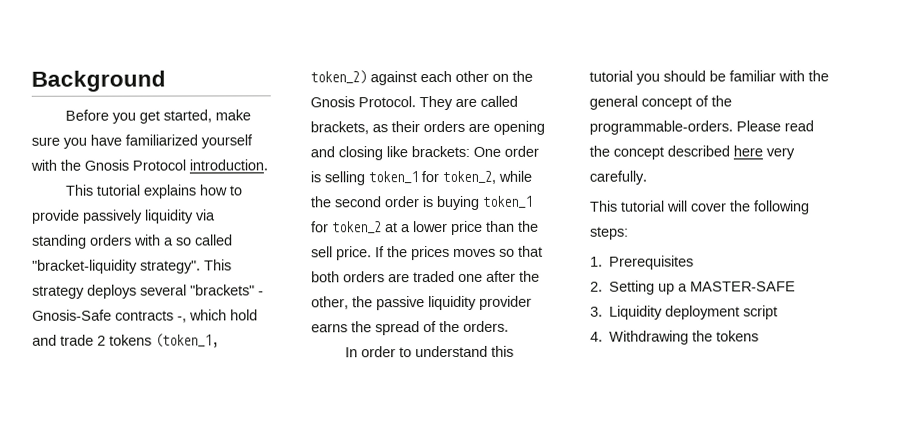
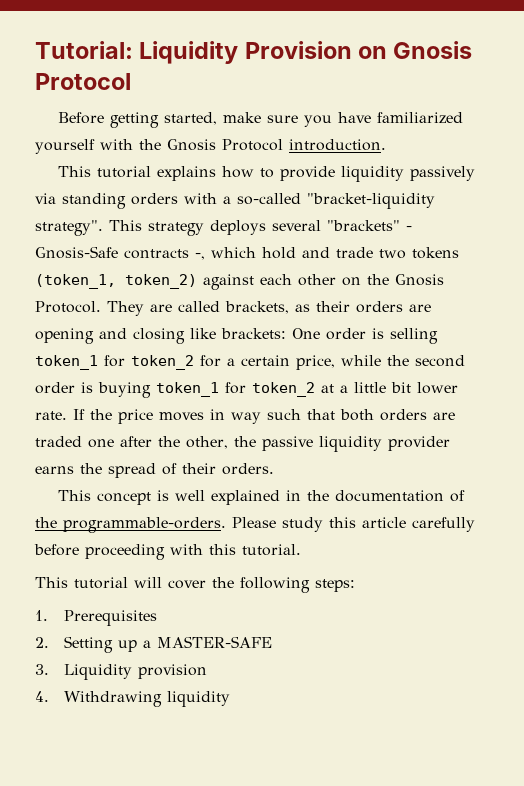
[31,70,166,92] Background -> [35,41,473,64] [35,73,131,90] Tutorial: Liquidity Provision on Gnosis Protocol
[112,110,161,124] you get -> [109,112,159,128] getting
[82,209,194,224] passively liquidity -> [340,166,475,182] liquidity passively
[176,234,233,246] so called -> [237,193,301,205] so-called
[97,335,106,346] 2 -> [379,249,406,259] two
[442,170,496,185] token_2, -> [131,355,335,370] token_2 for a certain price,
[413,220,539,236] [311,246,515,261] lower price than the sell price. If the prices moves so -> [354,382,458,394] [35,409,301,424] little bit lower rate. If the price moves in way such
[439,320,460,333] the -> [182,463,216,474] their
[345,345,515,358] [589,70,829,85] [589,95,732,110] [589,120,814,135] [589,145,795,160] [589,170,647,185] In order to understand this tutorial you should be familiar with the general concept of the programmable-orders. Please read the concept described here very carefully. -> [57,490,465,505] [35,517,475,533] [34,544,301,560] This concept is well explained in the documentation of the programmable-orders. Please study this article carefully before proceeding with this tutorial.
[665,305,779,320] deployment script -> [137,664,207,679] provision
[692,330,760,342] the tokens -> [166,691,230,707] liquidity

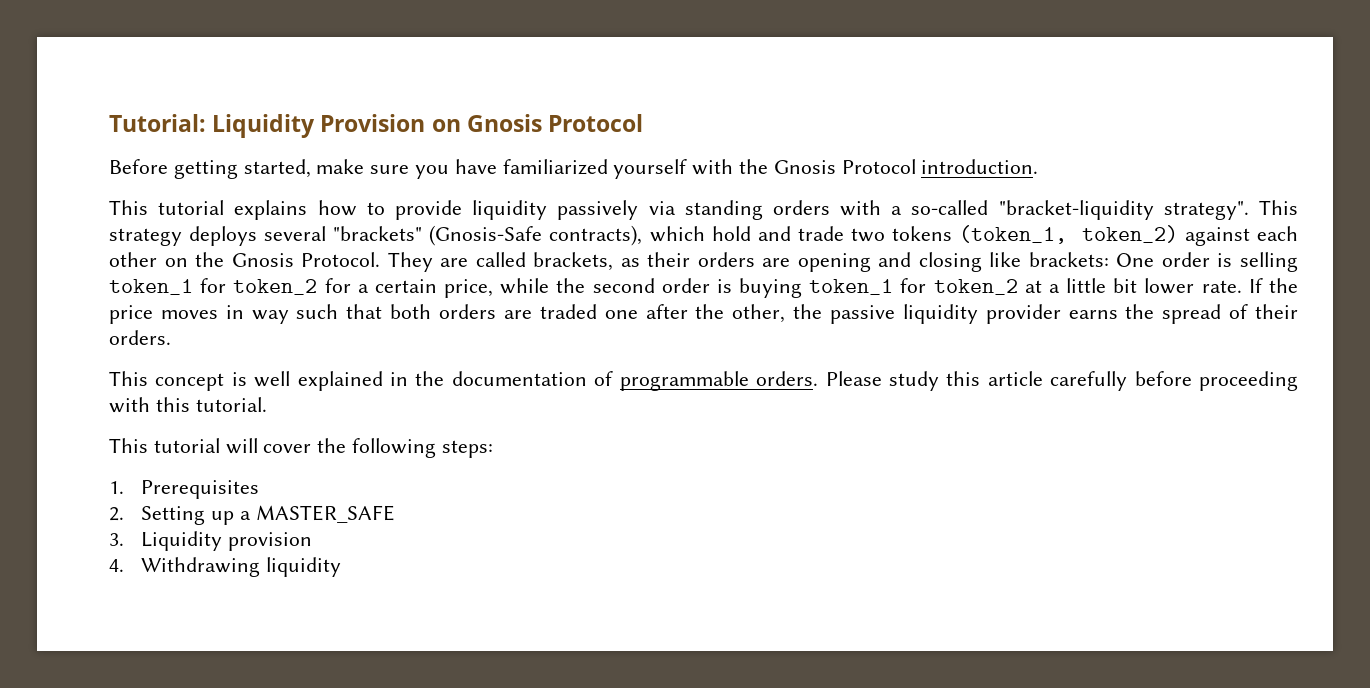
[406,226,412,231] [35,246,205,260] - Gnosis-Safe contracts -, -> [429,225,643,246] (Gnosis-Safe contracts),
[35,517,226,533] the programmable-orders. -> [619,371,819,391] programmable orders.
[156,636,272,648] MASTER-SAFE -> [255,505,395,523] MASTER_SAFE

